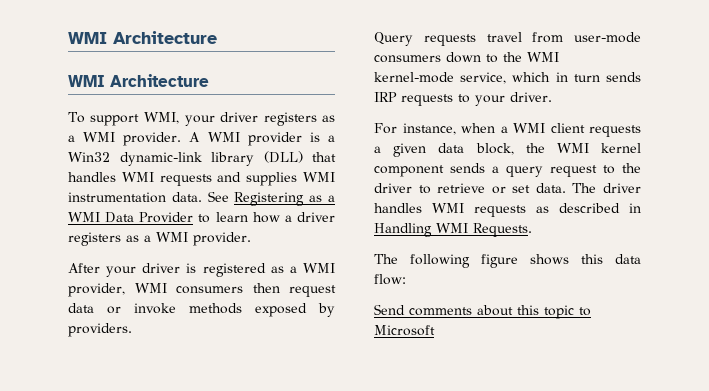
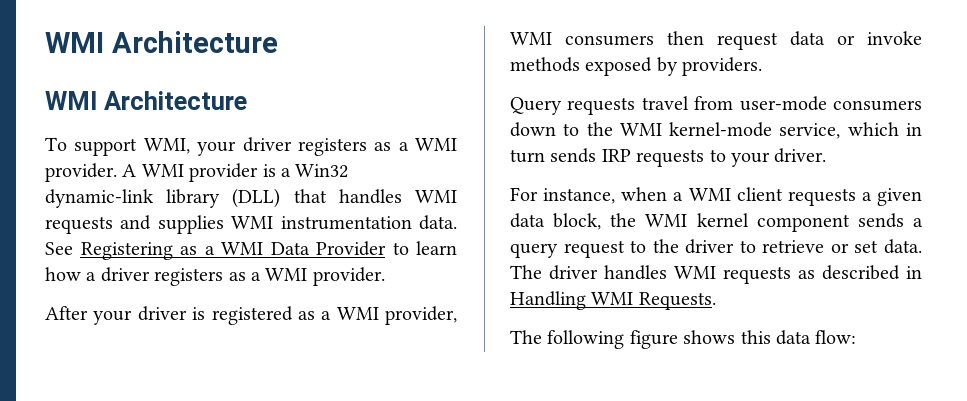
[374,304,591,319] [374,325,435,336] // Send comments about this topic to Microsoft -> (857, 337) none

